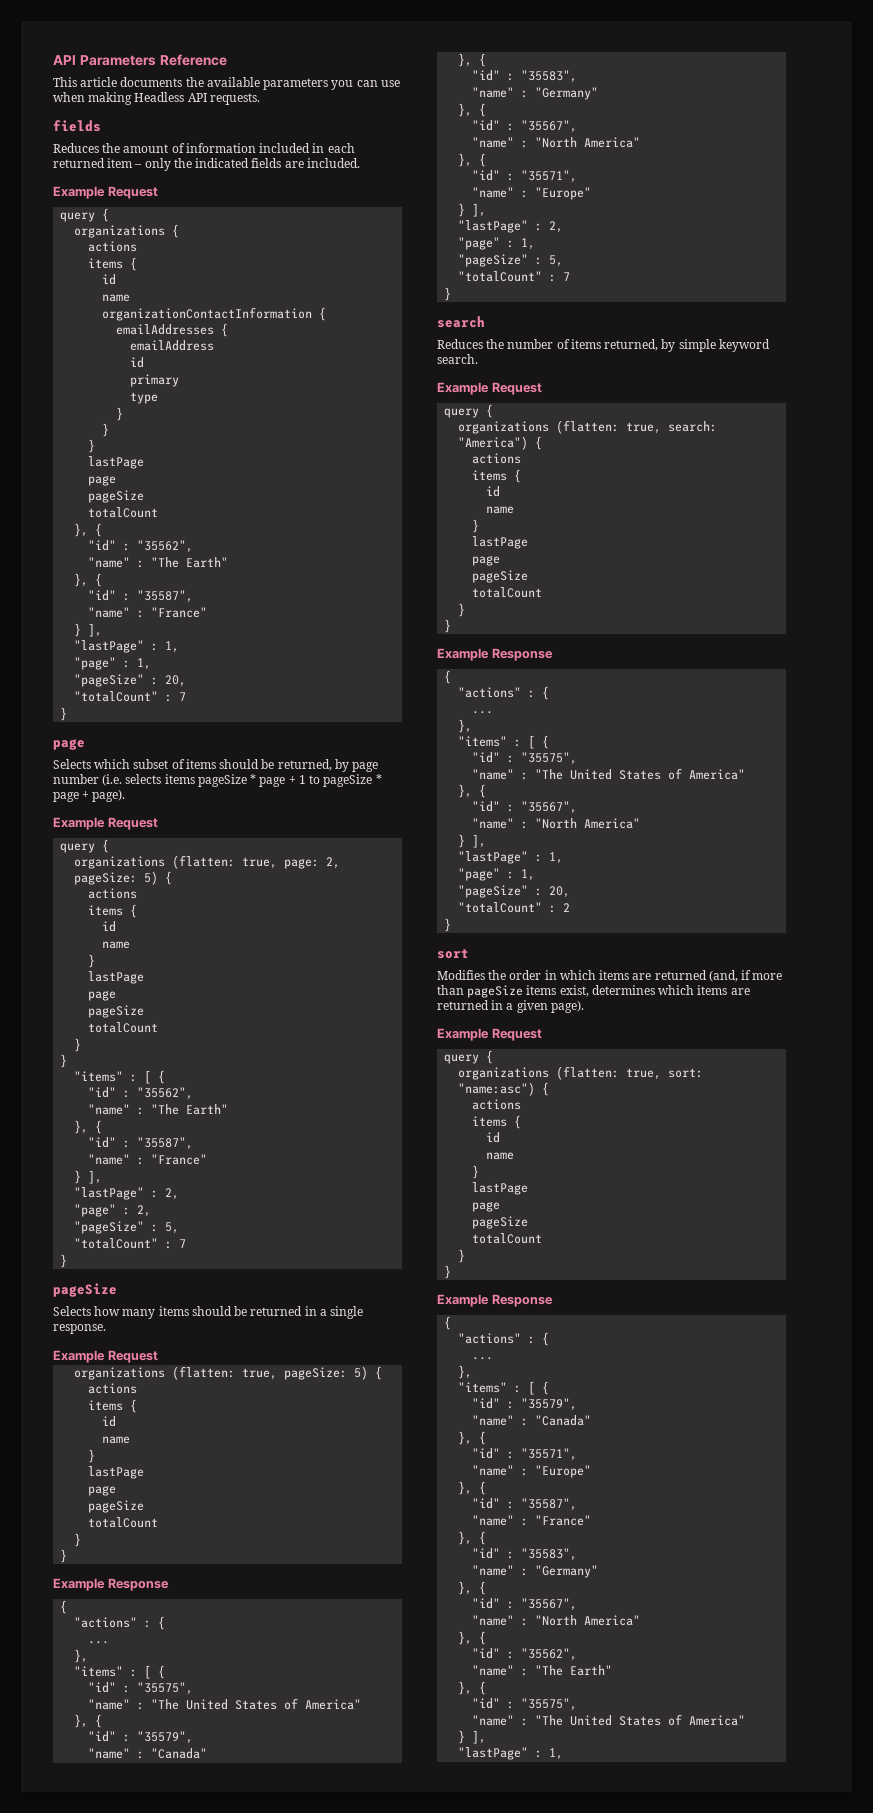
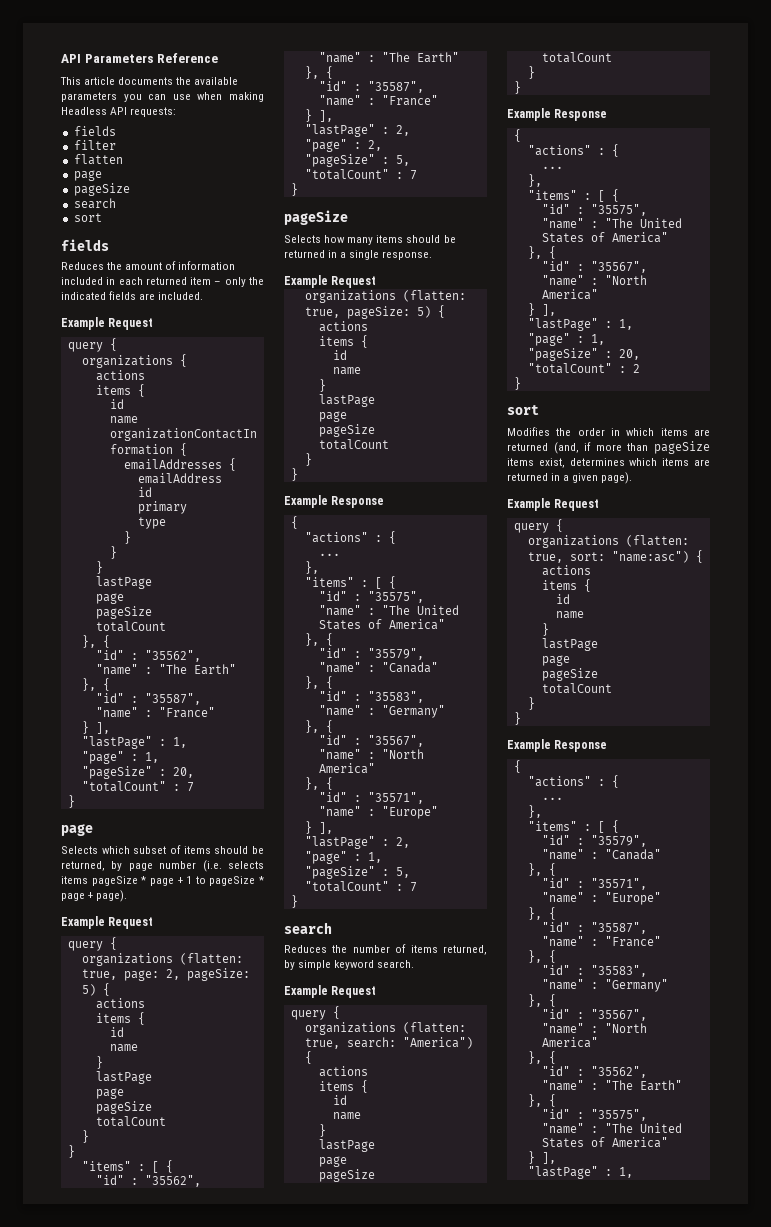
[209,93,260,105] requests. -> [130,107,177,117] [73,126,116,136] [73,140,116,150] [73,154,123,165] [73,170,102,181] [73,183,130,196] [73,198,116,209] [73,213,102,222] requests: // fields // filter // flatten // page // pageSize // search // sort

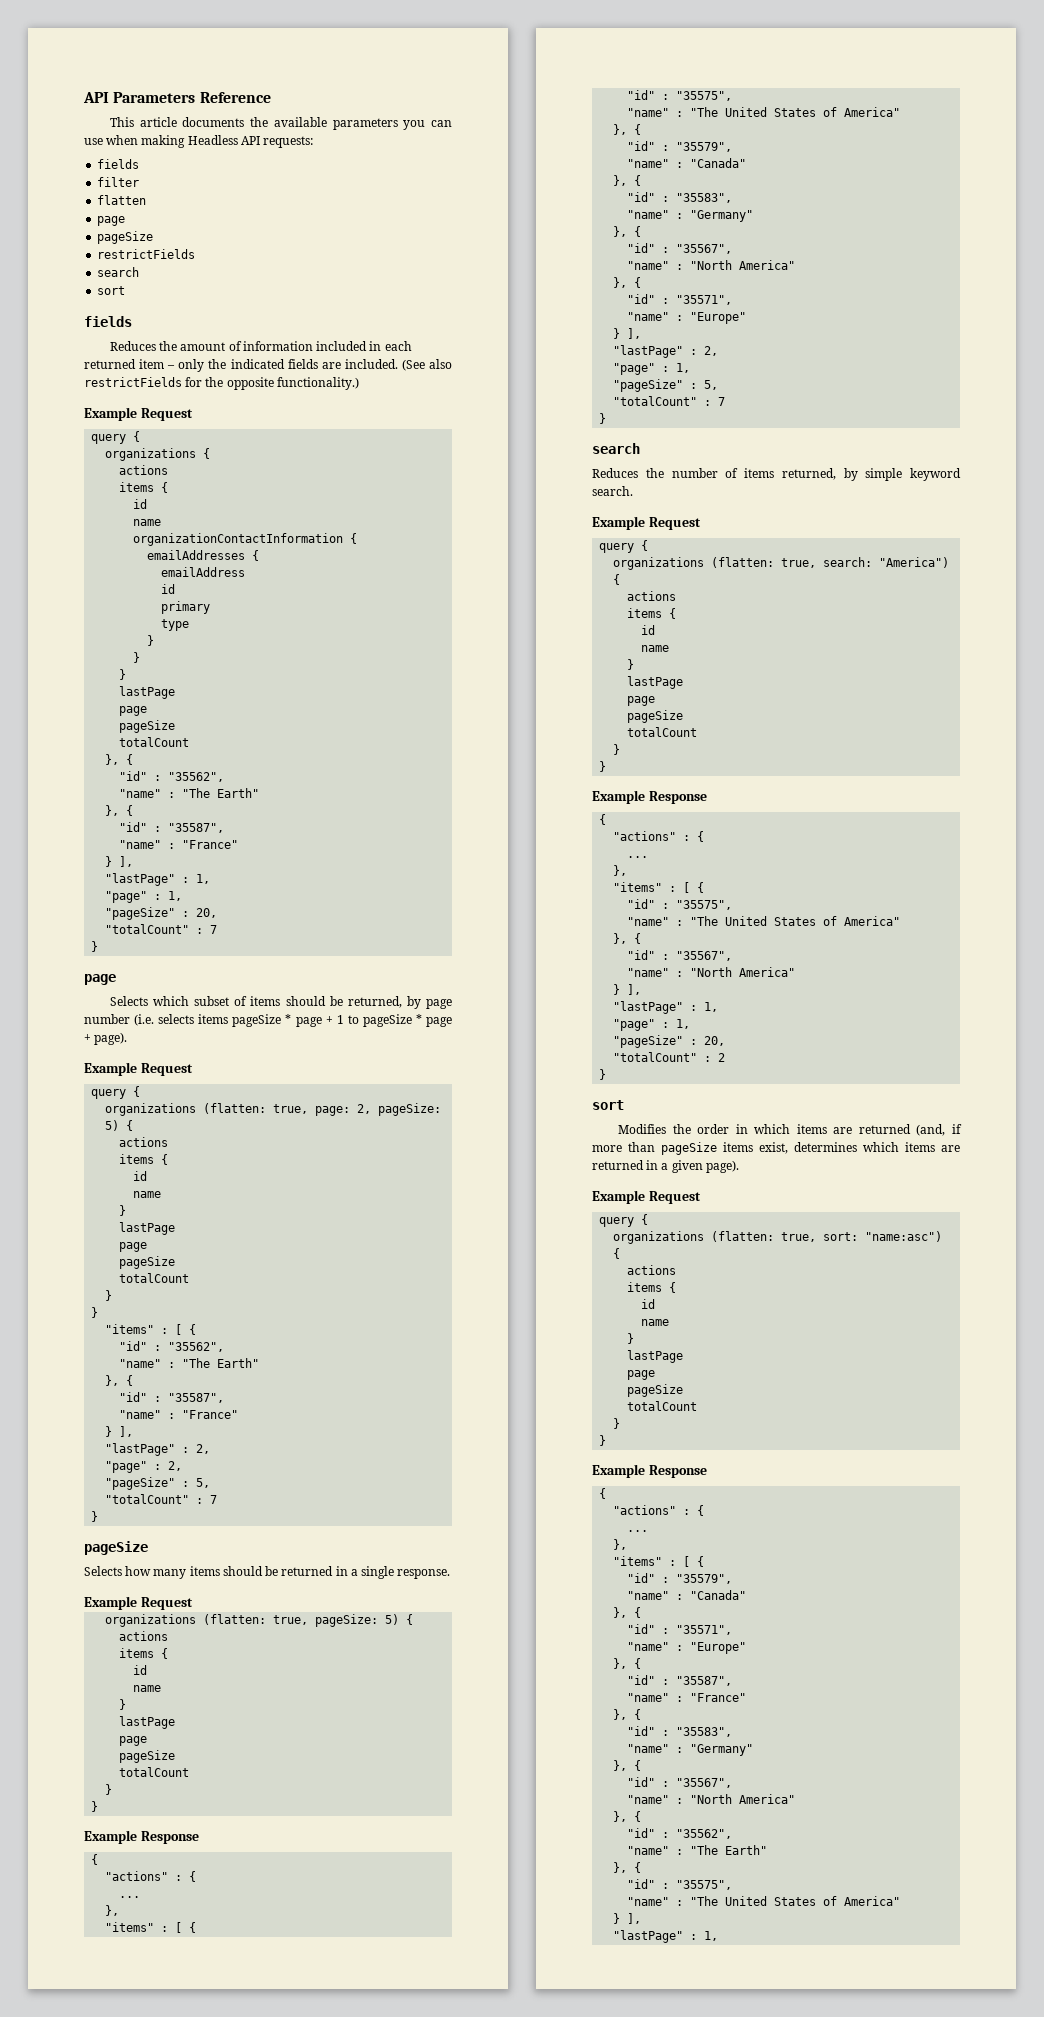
(130, 189) none -> [97,249,196,259] // restrictFields
(204, 296) none -> [401,359,452,371] [84,377,359,390] (See also restrictFields for the opposite functionality.)

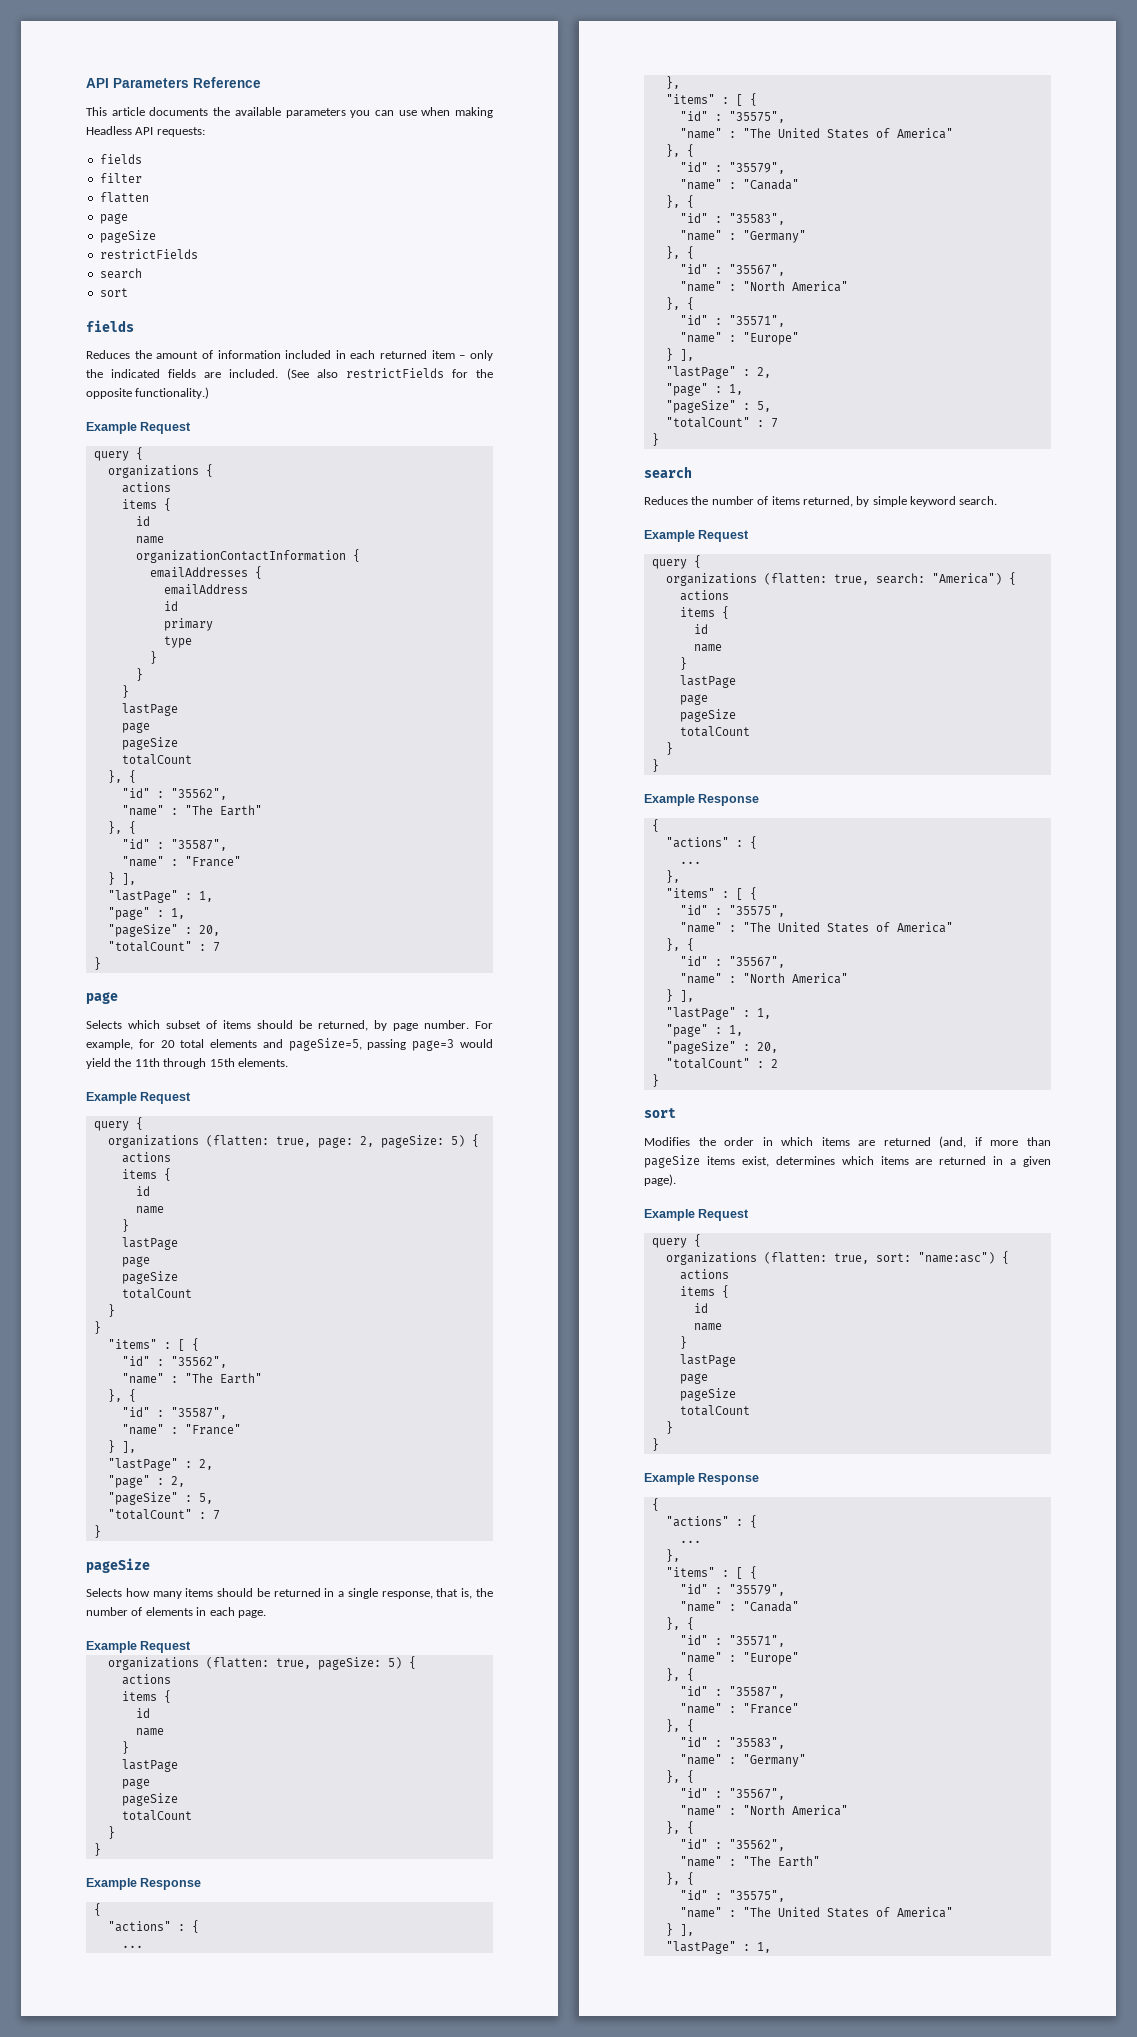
[84,1014,452,1027] [84,1032,128,1045] number (i.e. selects items pageSize * page + 1 to pageSize * page + page). -> [424,1020,493,1029] [86,1038,493,1051] [86,1058,288,1069] number. For example, for 20 total elements and pageSize=5, passing page=3 would yield the 11th through 15th elements.
[397,1569,451,1579] response. -> [381,1588,494,1599] [86,1607,266,1618] response, that is, the number of elements in each page.

